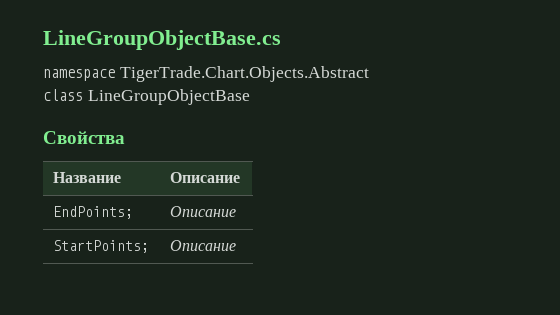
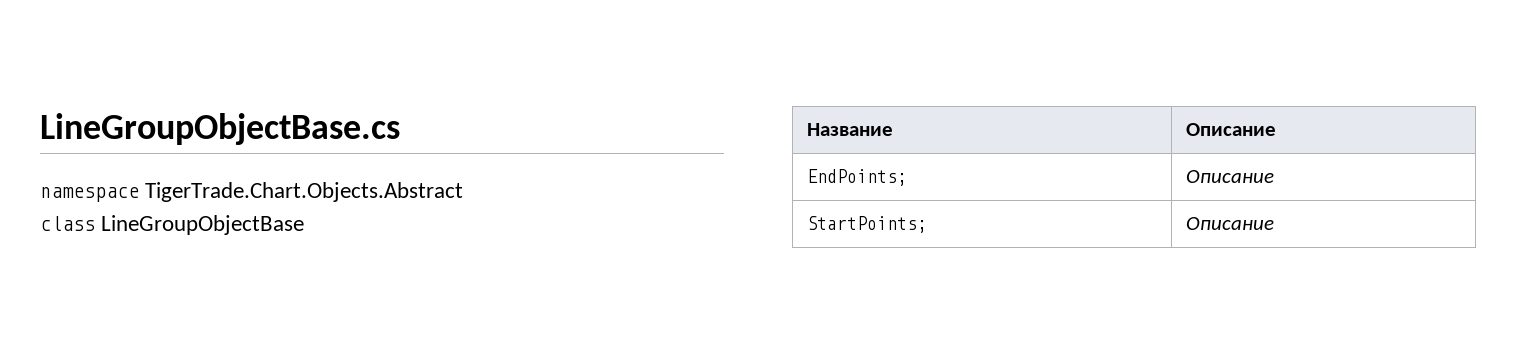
[43,131,125,144] // Свойства -> (305, 225) none

